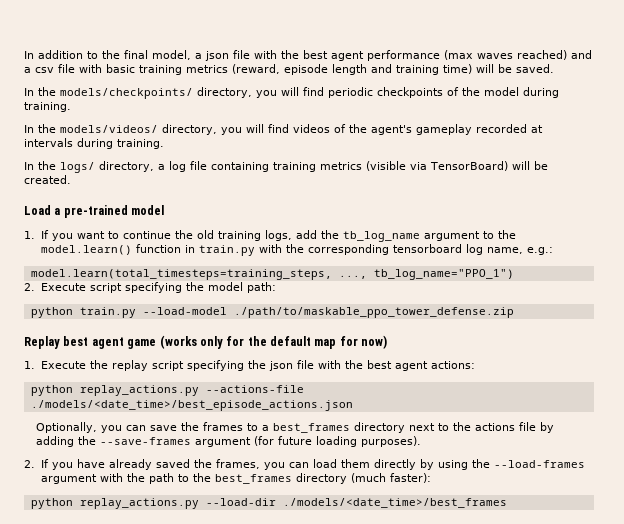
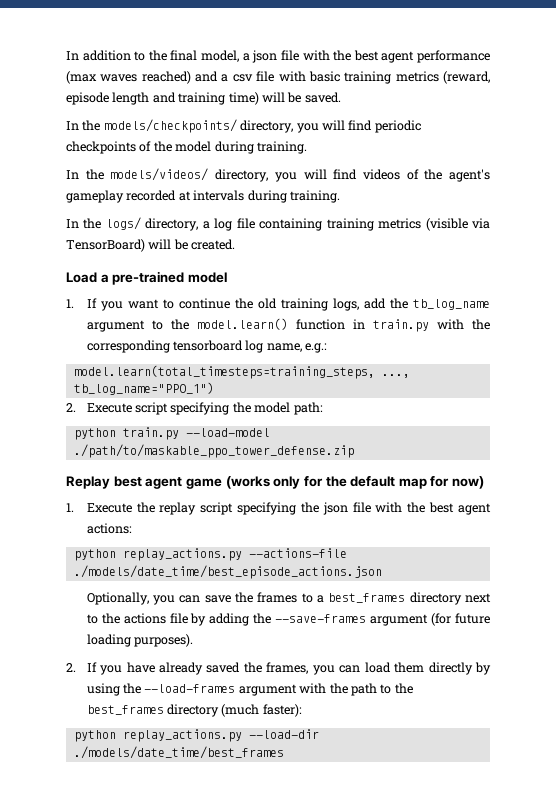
[30,400,353,411] ./models/<date_time>/best_episode_actions.json -> [73,565,382,579] ./models/date_time/best_episode_actions.json
[282,498,507,508] ./models/<date_time>/best_frames -> [73,746,284,759] ./models/date_time/best_frames

